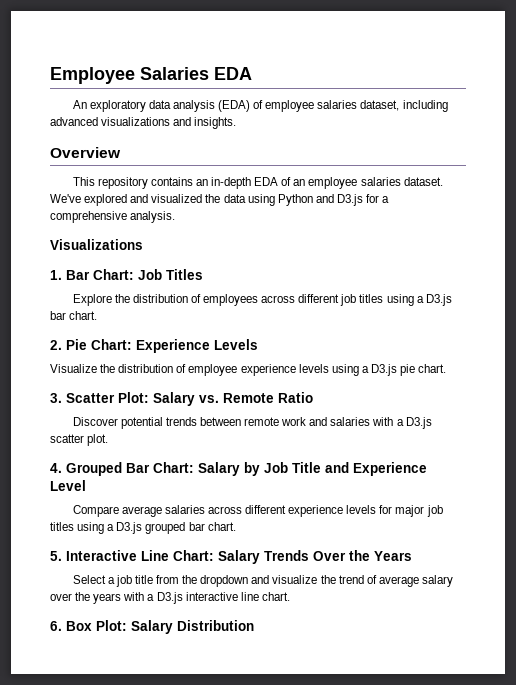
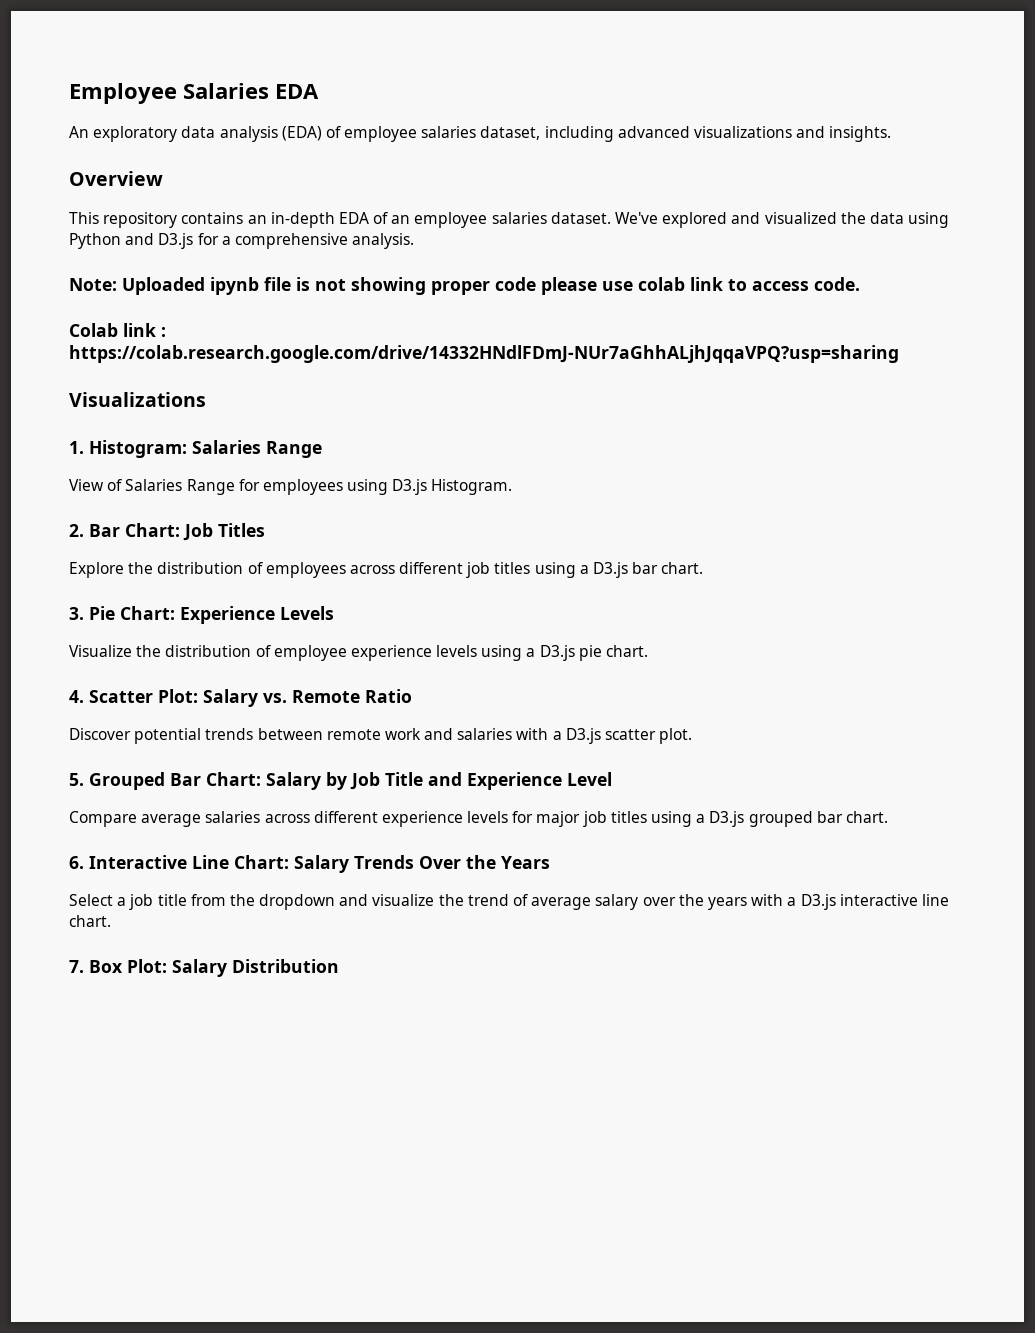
[50,239,143,250] [50,270,62,280] Visualizations // 1. -> [69,277,860,295] [69,323,166,337] [69,345,899,363] [69,392,206,407] [69,440,322,458] [69,479,513,495] [69,524,84,537] Note: Uploaded ipynb file is not showing proper code please use colab link to access code. // Colab link : https://colab.research.google.com/drive/14332HNdlFDmJ-NUr7aGhhALjhJqqaVPQ?usp=sharing // Visualizations // 1. Histogram: Salaries Range // View of Salaries Range for employees using D3.js Histogram. // 2.
[50,340,62,350] 2. -> [69,607,84,620] 3.
[50,393,62,403] 3. -> [69,690,84,703] 4.
[50,463,62,473] 4. -> [69,773,84,786] 5.
[50,551,62,561] 5. -> [69,856,84,869] 6.
[50,621,62,631] 6. -> [69,960,84,973] 7.

